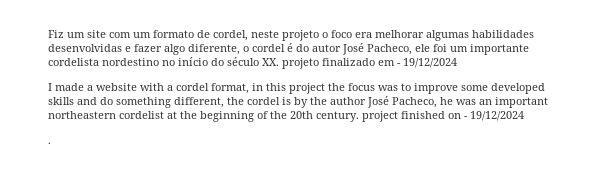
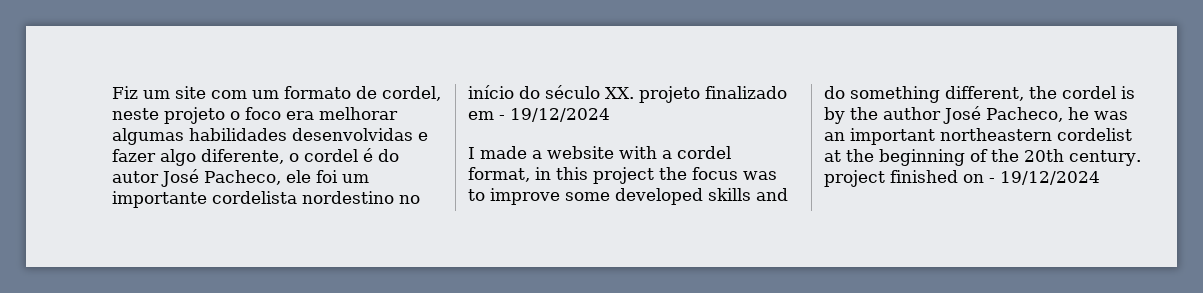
[48,142,51,144] // . -> (1100, 178) none

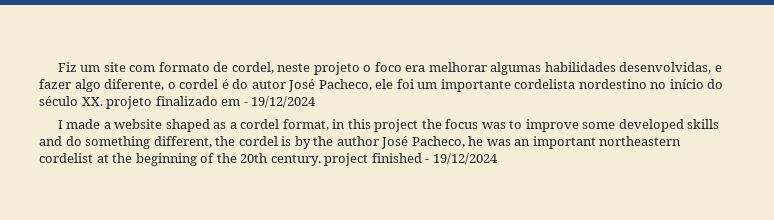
[252,90,279,99] um -> (156, 68) none
[292,128,413,141] desenvolvidas -> [619,62,712,74] desenvolvidas,
[619,146,657,159] with -> [165,119,227,132] shaped as
[963,174,984,183] on -> (422, 158) none

